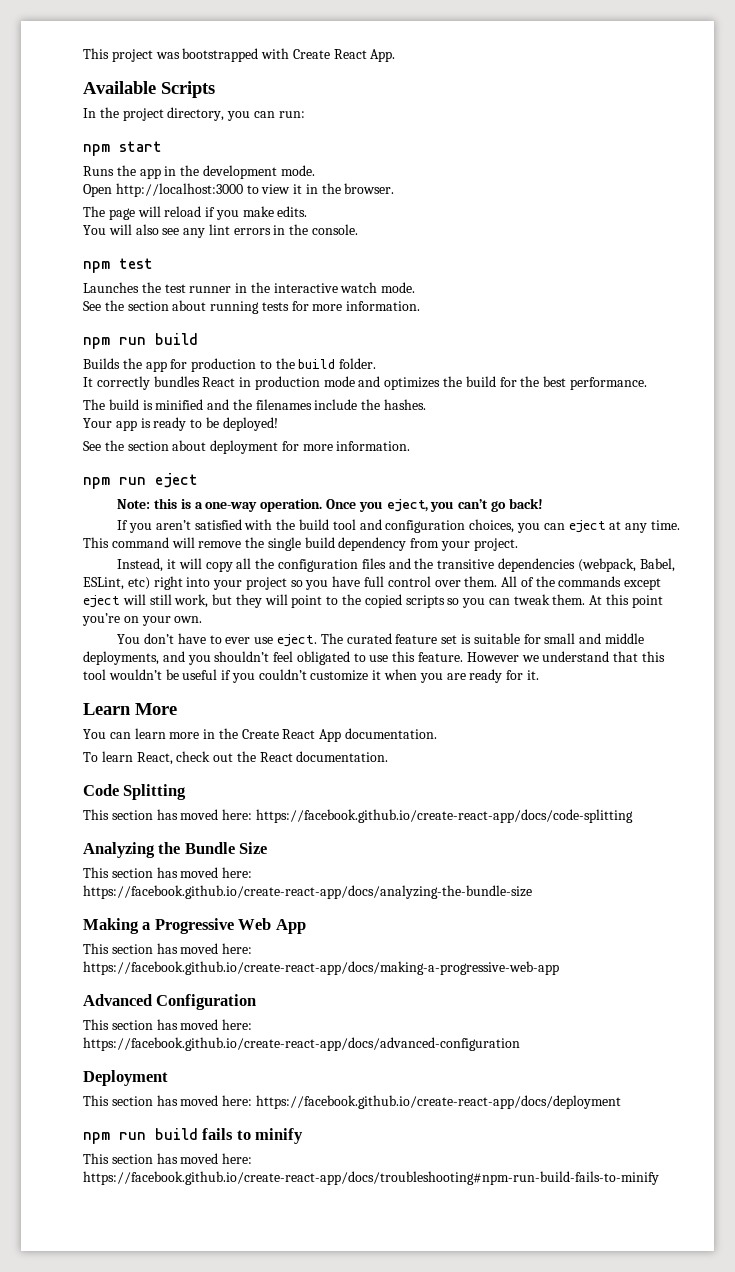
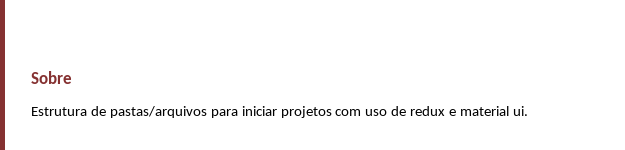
[83,48,396,62] [83,81,215,98] [83,107,305,121] [83,141,162,156] [83,165,315,179] [83,183,395,197] [83,206,308,220] [83,224,359,238] [83,258,153,273] [83,282,416,293] [83,300,421,314] [83,333,198,349] [83,358,377,372] [83,376,647,390] [83,399,427,410] [83,417,278,431] [83,440,411,454] [83,473,198,489] [117,498,543,512] [117,519,680,533] [83,537,518,551] [117,558,675,572] [83,576,662,590] [83,594,663,608] [82,613,203,626] [117,633,644,647] [83,651,665,665] [83,669,539,683] [83,703,177,715] [83,728,438,742] [83,751,389,765] [83,784,187,800] [83,809,633,823] [83,842,268,858] [83,867,253,878] [83,885,532,899] [83,918,306,934] [83,943,253,954] [83,961,559,975] [83,994,257,1010] [83,1019,253,1030] [83,1037,520,1051] [83,1070,168,1086] [83,1095,621,1109] [83,1128,304,1144] [83,1153,253,1164] [83,1171,659,1185] This project was bootstrapped with Create React App. // Available Scripts // In the project directory, you can run: // npm start // Runs the app in the development mode. // Open http://localhost:3000 to view it in the browser. // The page will reload if you make edits. // You will also see any lint errors in the console. // npm test // Launches the test runner in the interactive watch mode. // See the section about running tests for more information. // npm run build // Builds the app for production to the build folder. // It correctly bundles React in production mode and optimizes the build for the best performance. // The build is minified and the filenames include the hashes. // Your app is ready to be deployed! // See the section about deployment for more information. // npm run eject // Note: this is a one-way operation. Once you eject, you can’t go back! // If you aren’t satisfied with the build tool and configuration choices, you can eject at any time. This command will remove the single build dependency from your project. // Instead, it will copy all the configuration files and the transitive dependencies (webpack, Babel, ESLint, etc) right into your project so you have full control over them. All of the commands except eject will still work, but they will point to the copied scripts so you can tweak them. At this point you’re on your own. // You don’t have to ever use eject. The curated feature set is suitable for small and middle deployments, and you shouldn’t feel obligated to use this feature. However we understand that this tool wouldn’t be useful if you couldn’t customize it when you are ready for it. // Learn More // You can learn more in the Create React App documentation. // To learn React, check out the React documentation. // Code Splitting // This section has moved here: https://facebook.github.io/create-react-app/docs/code-splitting // Analyzing the Bundle Size // This section has moved here: https://facebook.github.io/create-react-app/docs/analyzing-the-bundle-size // Making a Progressive Web App // This section has moved here: https://facebook.github.io/create-react-app/docs/making-a-progressive-web-app // Advanced Configuration // This section has moved here: https://facebook.github.io/create-react-app/docs/advanced-configuration // Deployment // This section has moved here: https://facebook.github.io/create-react-app/docs/deployment // npm run build fails to minify // This section has moved here: https://facebook.github.io/create-react-app/docs/troubleshooting#npm-run-build-fails-to-minify -> [31,71,72,84] [31,106,528,118] Sobre // Estrutura de pastas/arquivos para iniciar projetos com uso de redux e material ui.

